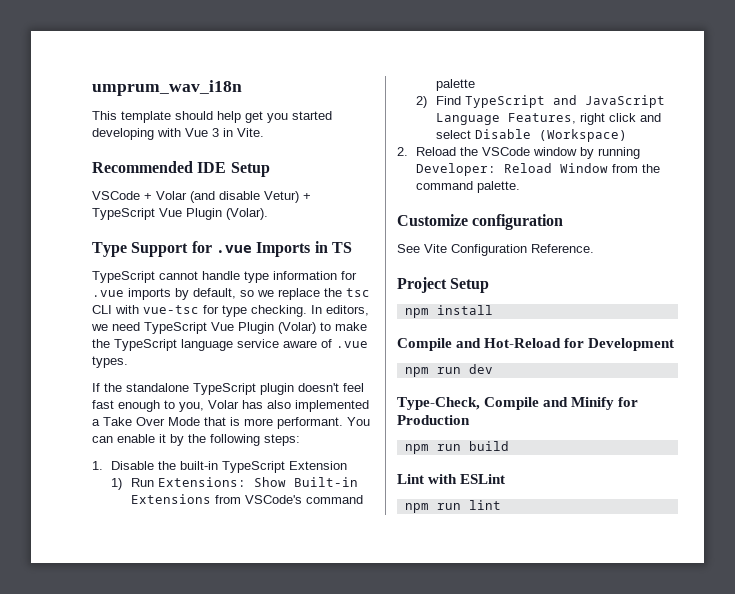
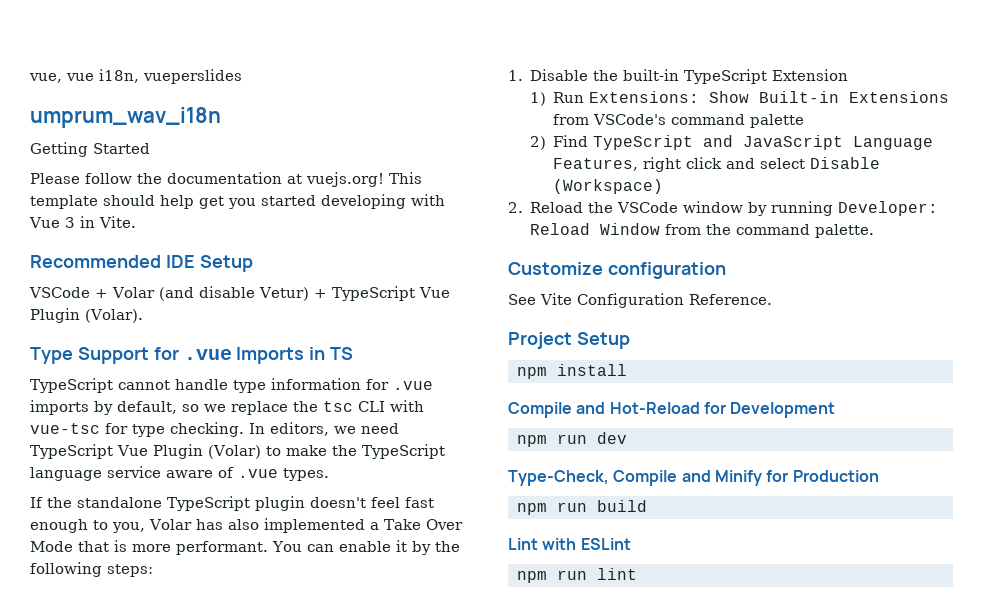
[92,80,242,96] umprum_wav_i18n // -> [29,69,242,84] [30,107,221,128] [30,142,150,157] [30,172,384,187] vue, vue i18n, vueperslides // umprum_wav_i18n // Getting Started // Please follow the documentation at vuejs.org!

